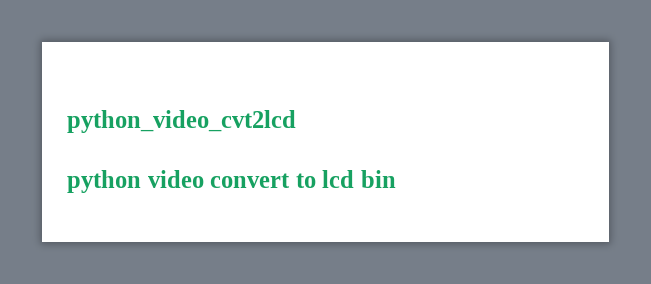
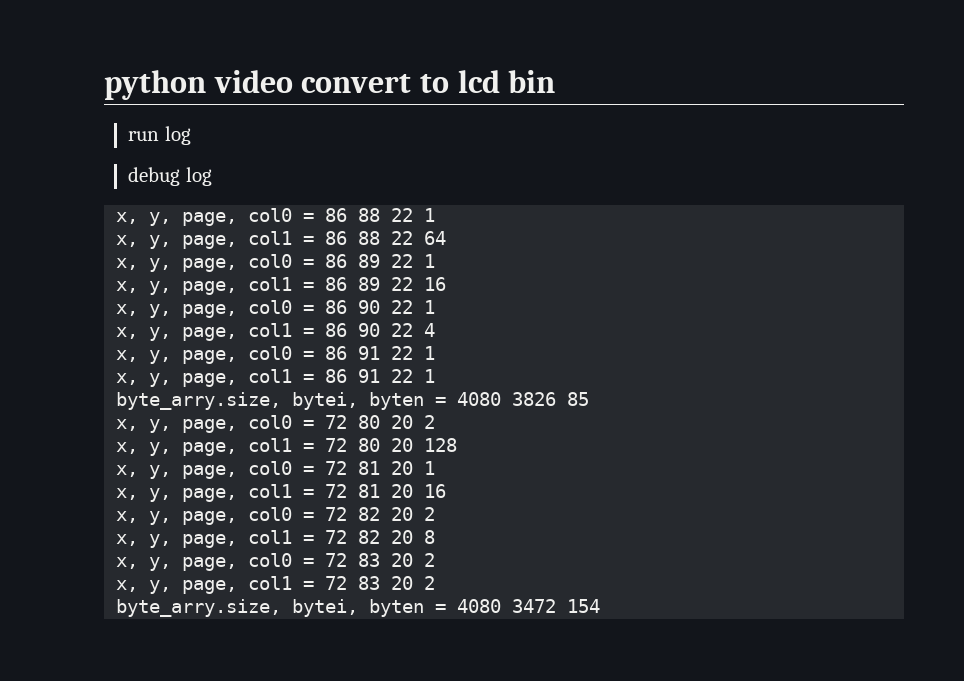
[67,110,296,133] python_video_cvt2lcd // -> (104, 85) none
(397, 179) none -> [128,126,192,145] [128,167,213,186] [116,208,436,226] [116,231,447,249] [116,254,436,272] [116,277,447,295] [116,300,436,318] [116,323,436,341] [116,346,436,364] [116,369,436,387] [116,392,590,410] [116,415,436,433] [116,438,458,456] [116,461,436,479] [116,484,447,502] [116,507,436,525] [116,530,436,548] [116,553,436,571] [116,576,436,594] [116,599,601,617] // run log // debug log // x, y, page, col0 = 86 88 22 1 // x, y, page, col1 = 86 88 22 64 // x, y, page, col0 = 86 89 22 1 // x, y, page, col1 = 86 89 22 16 // x, y, page, col0 = 86 90 22 1 // x, y, page, col1 = 86 90 22 4 // x, y, page, col0 = 86 91 22 1 // x, y, page, col1 = 86 91 22 1 // byte_arry.size, bytei, byten = 4080 3826 85 // x, y, page, col0 = 72 80 20 2 // x, y, page, col1 = 72 80 20 128 // x, y, page, col0 = 72 81 20 1 // x, y, page, col1 = 72 81 20 16 // x, y, page, col0 = 72 82 20 2 // x, y, page, col1 = 72 82 20 8 // x, y, page, col0 = 72 83 20 2 // x, y, page, col1 = 72 83 20 2 // byte_arry.size, bytei, byten = 4080 3472 154

